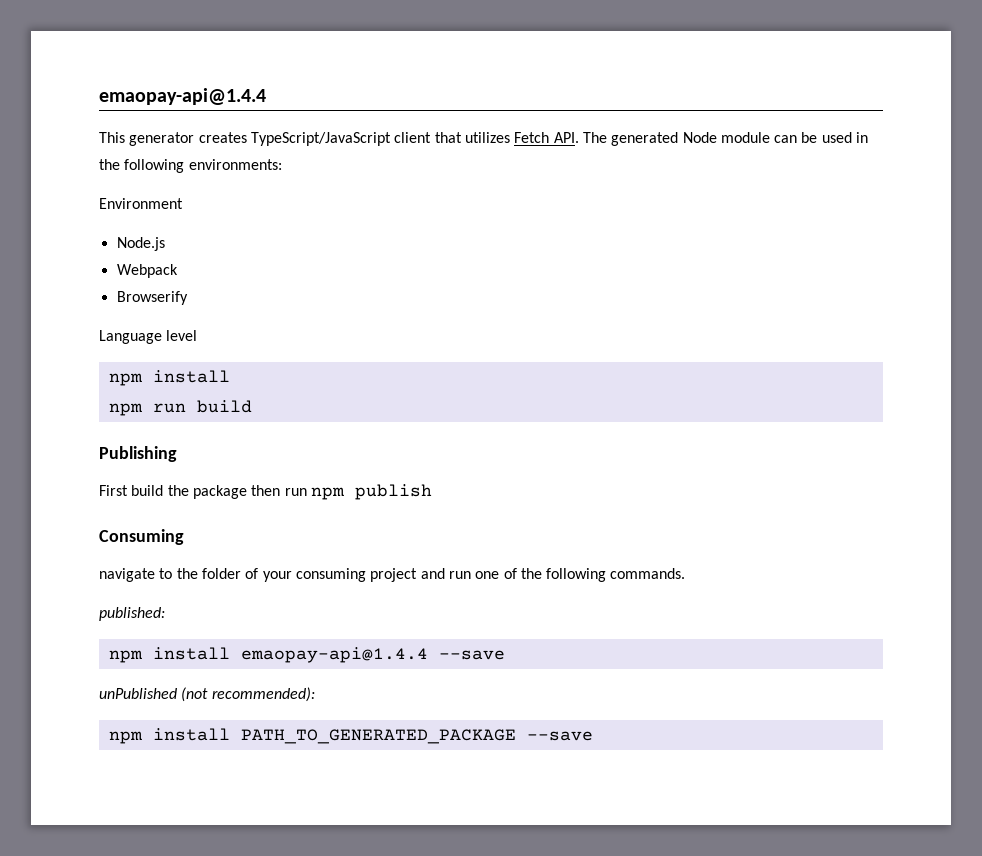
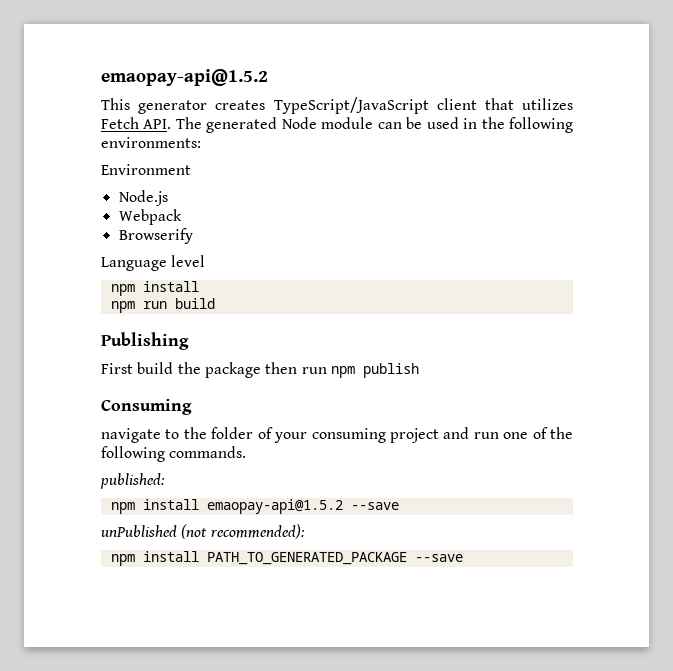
[99,88,266,105] emaopay-api@1.4.4 -> [101,69,268,86] emaopay-api@1.5.2
[240,647,428,663] emaopay-api@1.4.4 -> [206,499,343,514] emaopay-api@1.5.2

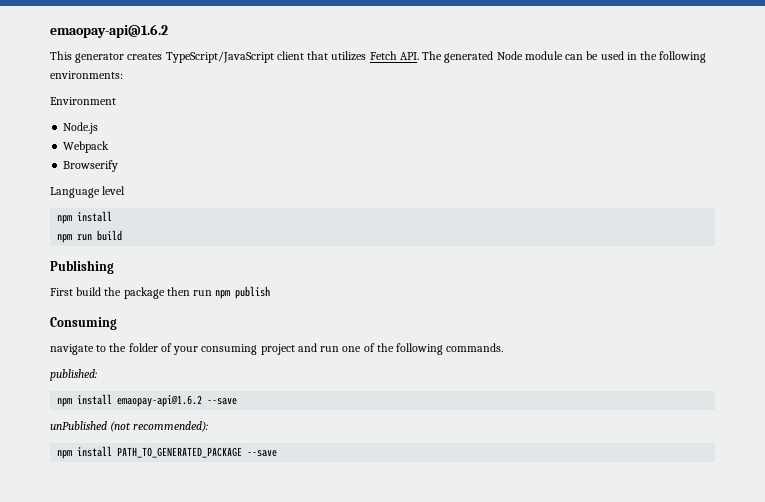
[101,69,268,86] emaopay-api@1.5.2 -> [50,24,168,38] emaopay-api@1.6.2
[206,499,343,514] emaopay-api@1.5.2 -> [117,395,203,407] emaopay-api@1.6.2

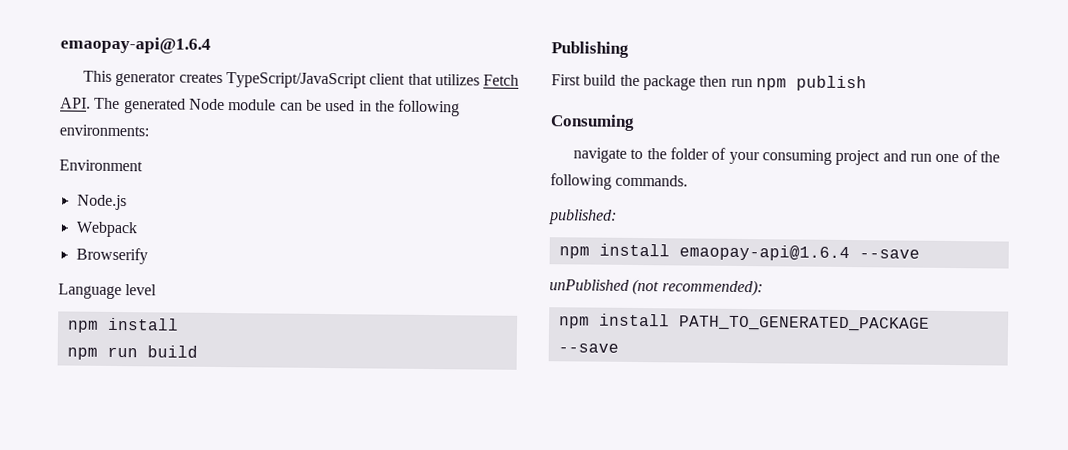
[50,24,168,38] emaopay-api@1.6.2 -> [60,36,211,54] emaopay-api@1.6.4
[117,395,203,407] emaopay-api@1.6.2 -> [678,244,850,262] emaopay-api@1.6.4

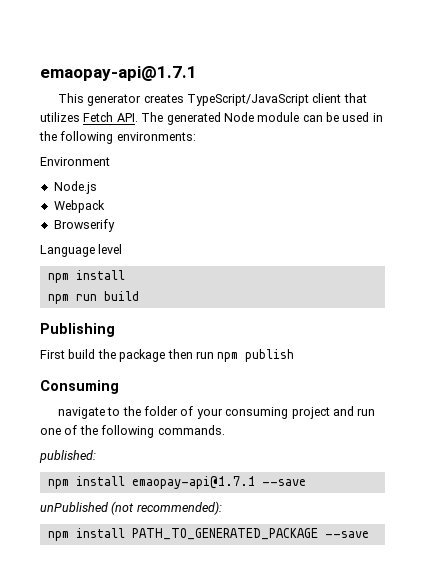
[60,36,211,54] emaopay-api@1.6.4 -> [40,66,197,81] emaopay-api@1.7.1
[678,244,850,262] emaopay-api@1.6.4 -> [131,476,255,489] emaopay-api@1.7.1

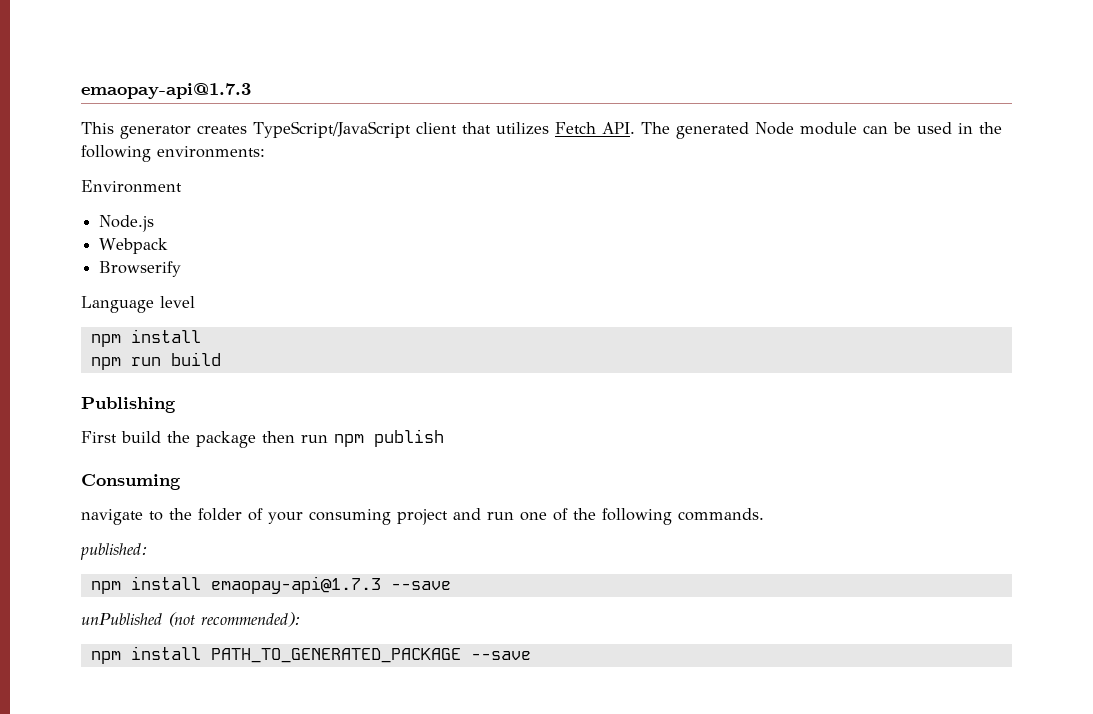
[40,66,197,81] emaopay-api@1.7.1 -> [81,83,251,99] emaopay-api@1.7.3
[131,476,255,489] emaopay-api@1.7.1 -> [210,576,381,594] emaopay-api@1.7.3

